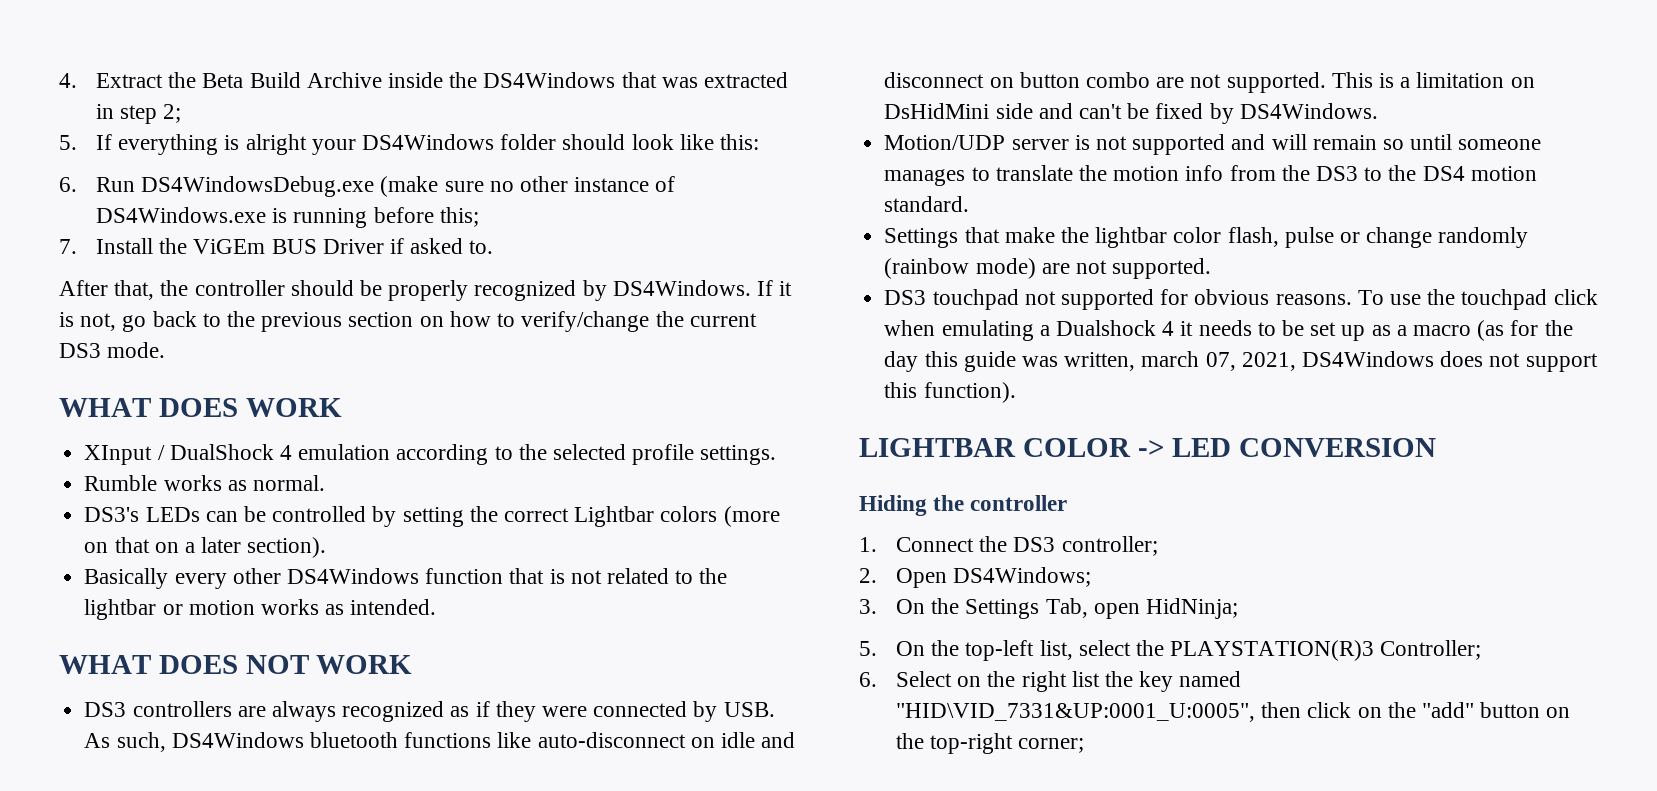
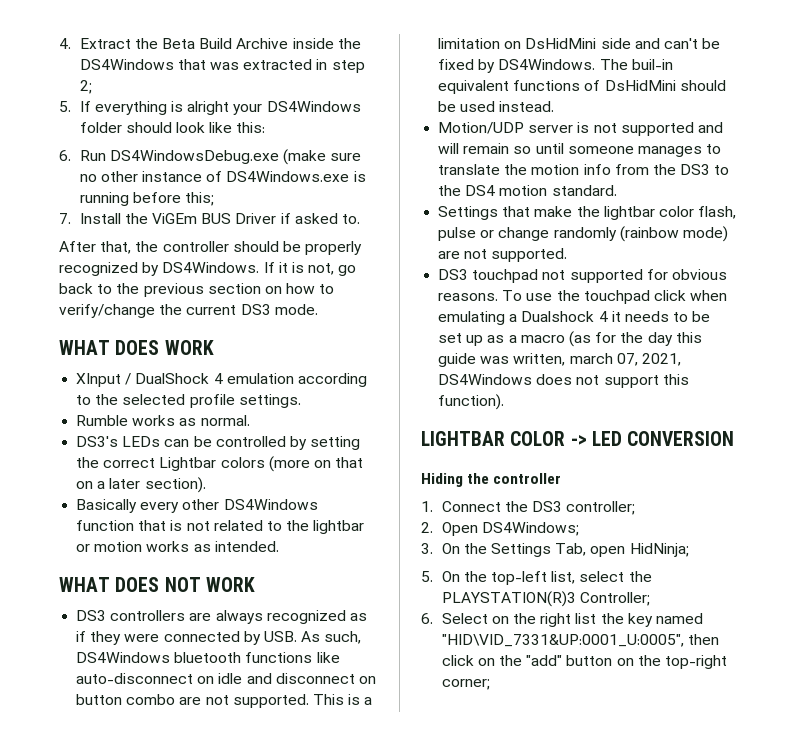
(1378, 111) none -> [599,59,673,70] [438,80,726,94] [438,101,555,112] The buil-in equivalent functions of DsHidMini should be used instead.

